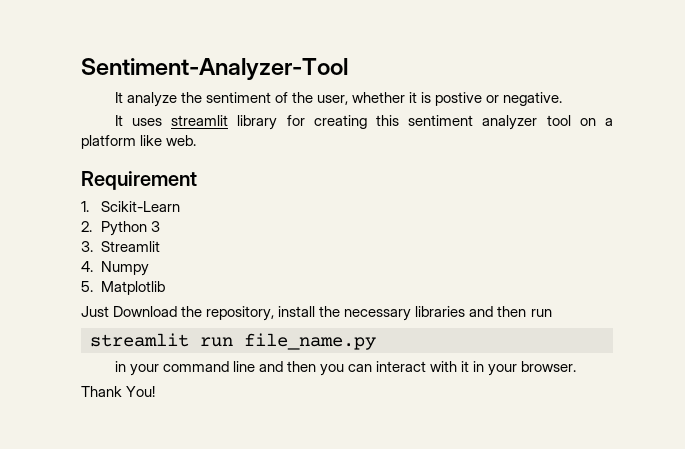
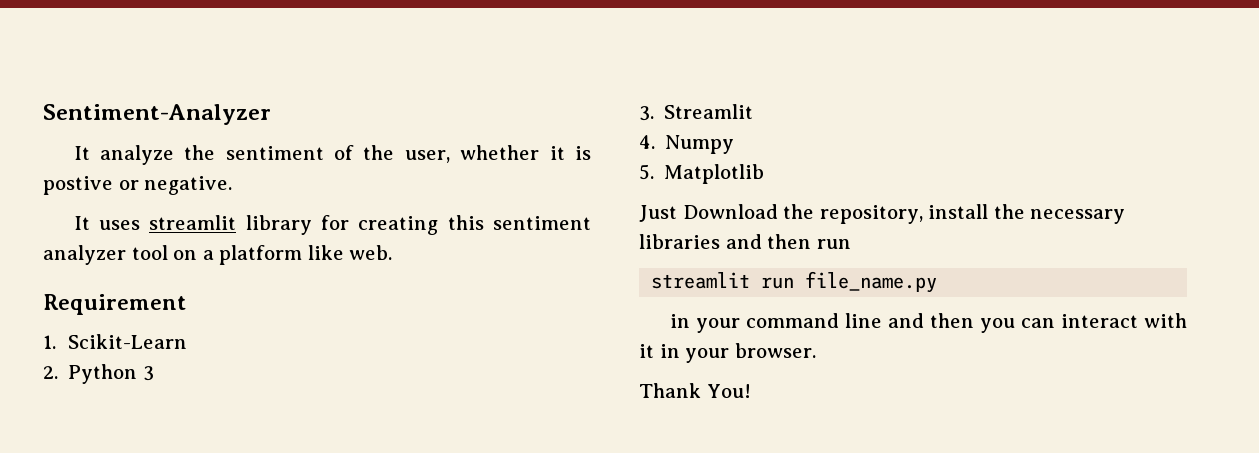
[81,58,348,80] Sentiment-Analyzer-Tool -> [43,104,271,125] Sentiment-Analyzer

